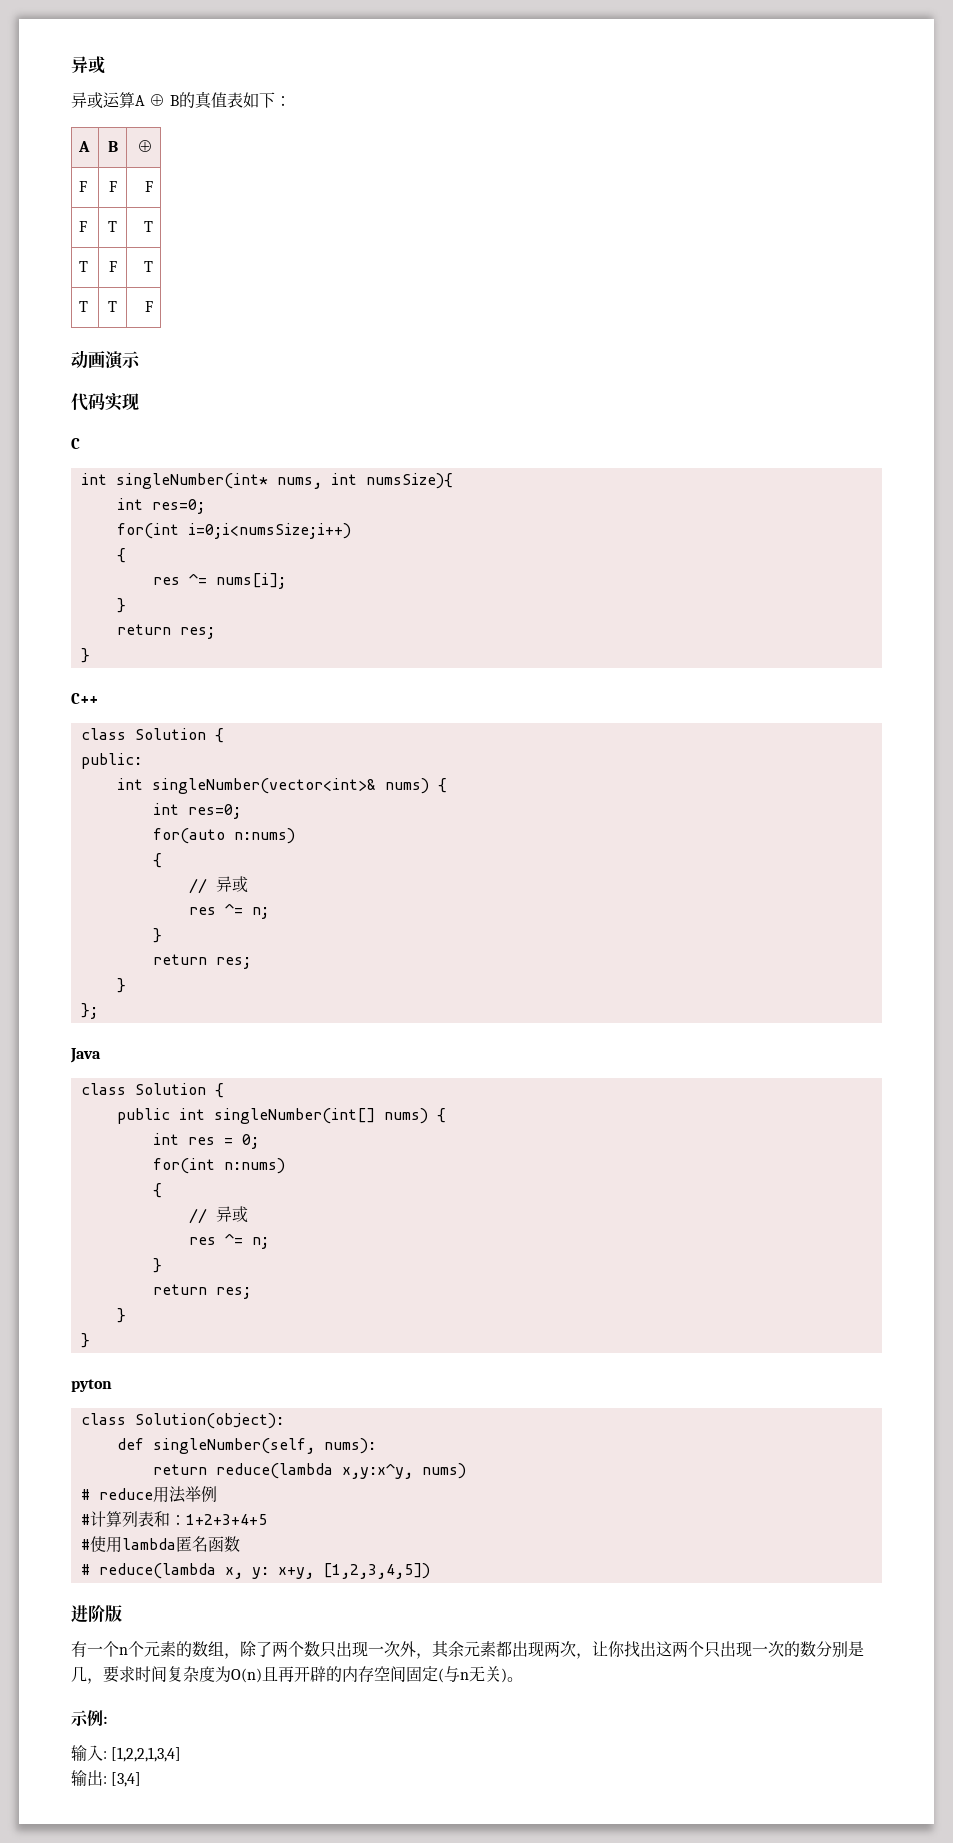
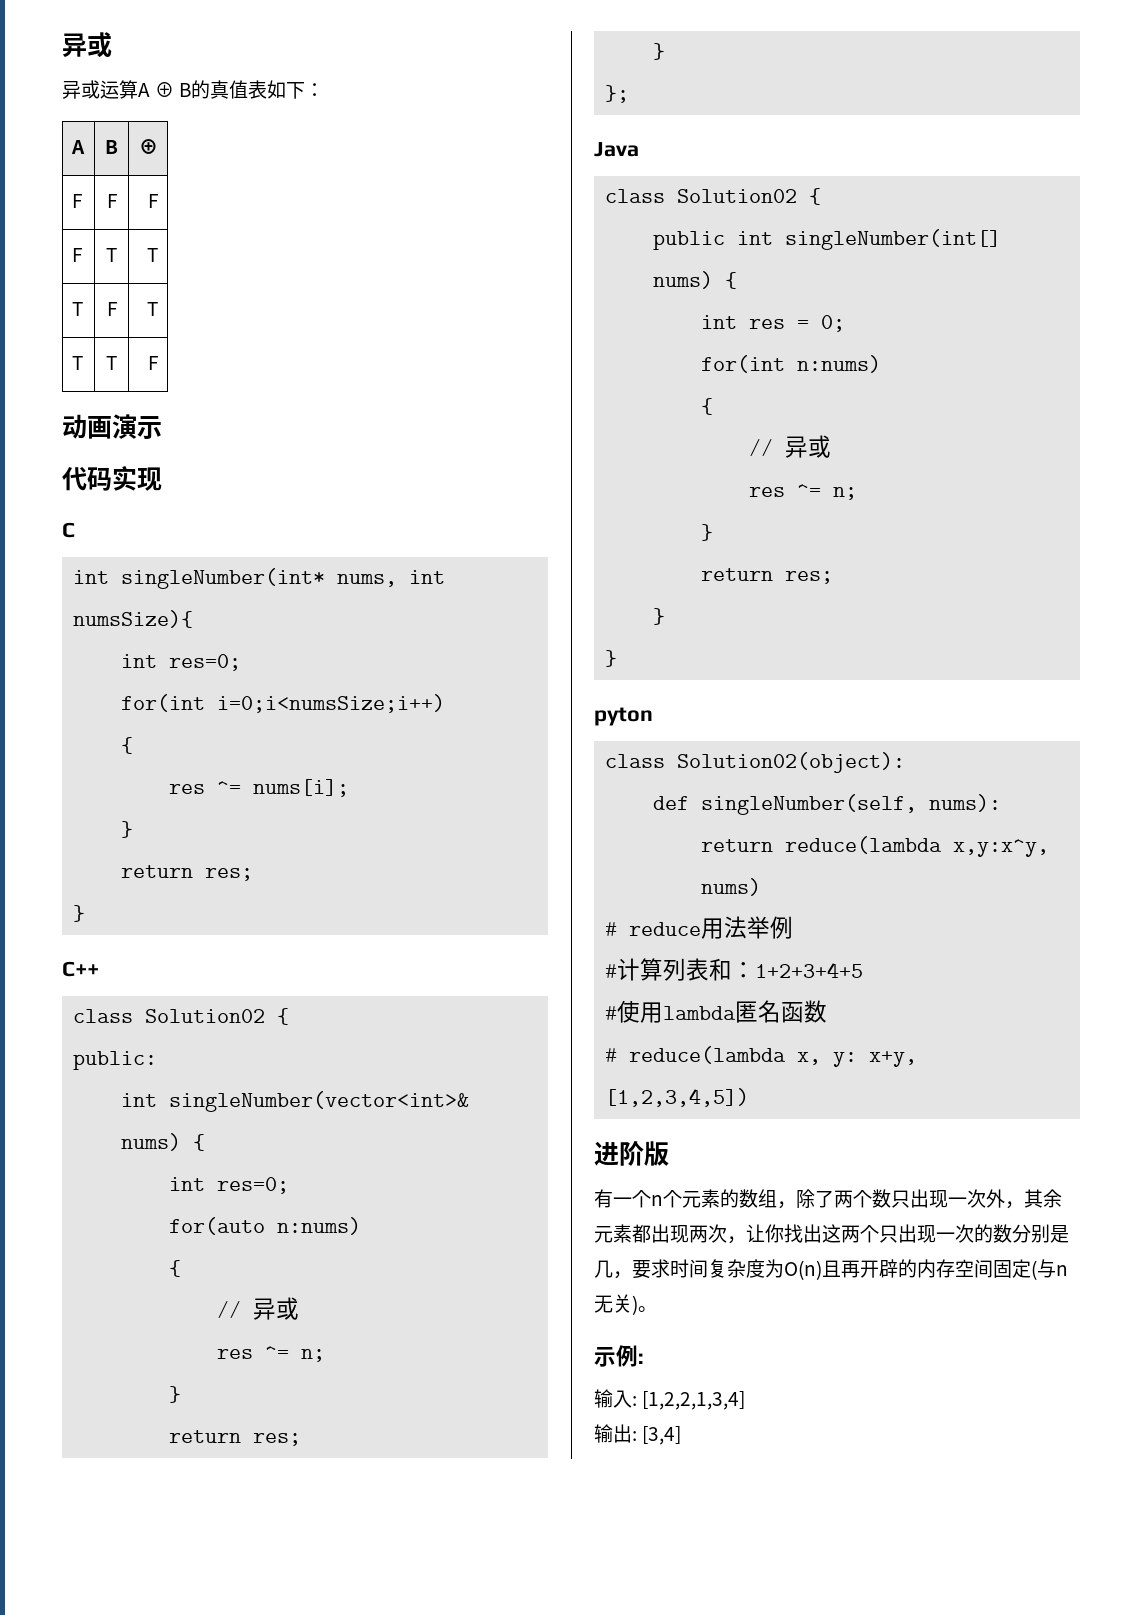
[134,728,206,740] Solution -> [145,1009,266,1023] Solution02
[134,1083,206,1095] Solution -> [677,189,798,203] Solution02
[134,1413,284,1429] Solution(object): -> [677,752,906,773] Solution02(object):

